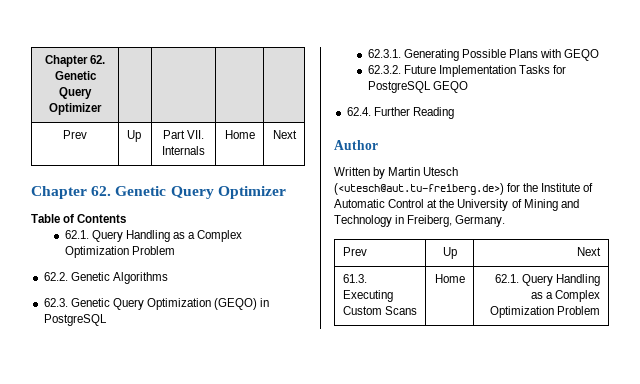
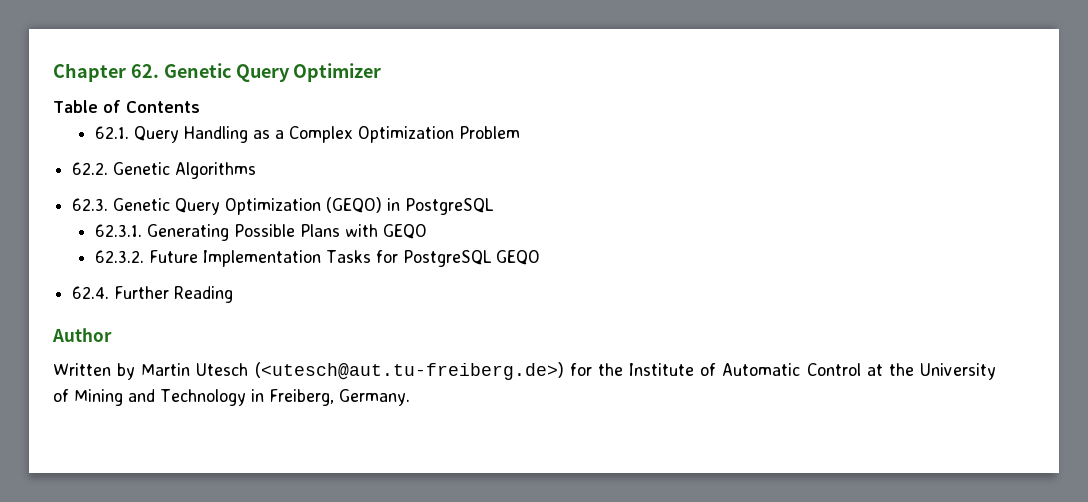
[44,55,106,67] [54,71,97,80] [59,87,92,99] [49,103,102,115] [63,130,87,139] [126,130,141,142] [162,130,205,139] [162,146,205,155] [225,130,256,139] [273,130,298,139] [31,186,286,199] Chapter 62. Genetic Query Optimizer | | | | // Prev | Up | Part VII. Internals | Home | Next // Chapter 62. Genetic Query Optimizer -> [53,63,382,82] Chapter 62. Genetic Query Optimizer
[342,247,367,256] [442,247,457,259] [577,247,602,256] [342,274,367,283] [342,290,393,302] [342,306,417,315] [434,274,465,283] [495,274,601,286] [531,290,601,302] [490,306,601,318] // Prev | Up | Next // 61.3. Executing Custom Scans | Home | 62.1. Query Handling as a Complex Optimization Problem -> (410, 397) none

